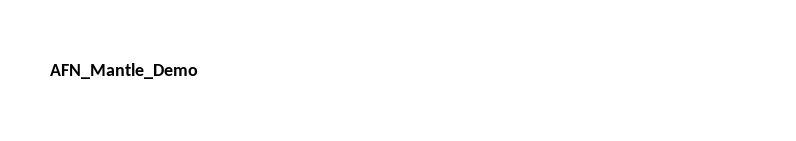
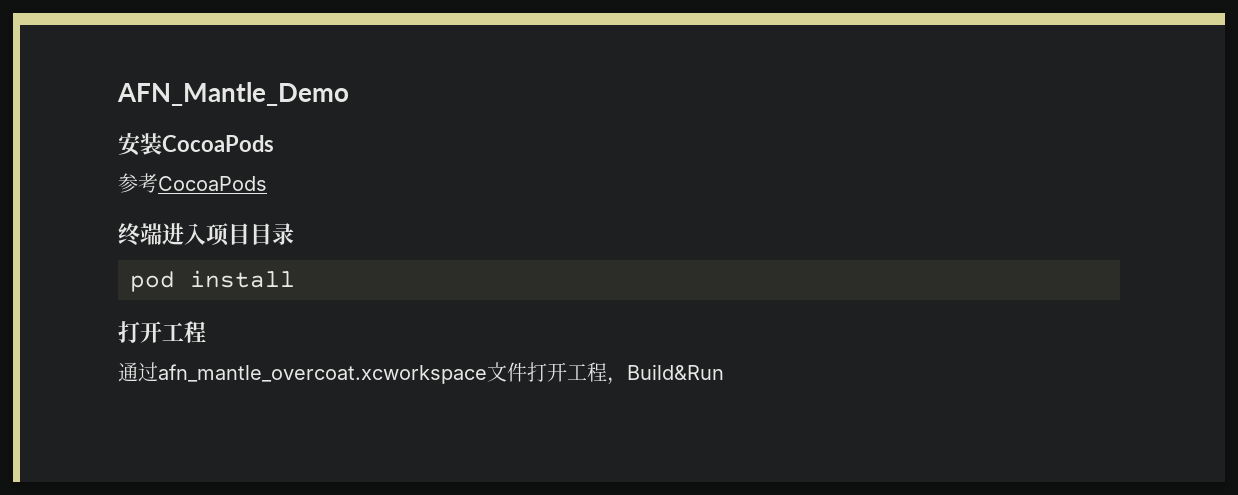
(198, 71) none -> [118,132,274,156] [118,173,267,193] [118,223,294,246] [130,270,295,292] [118,321,206,343] [118,362,724,385] // 安装CocoaPods // 参考CocoaPods // 终端进入项目目录 // pod install // 打开工程 // 通过afn_mantle_overcoat.xcworkspace文件打开工程，Build&Run

